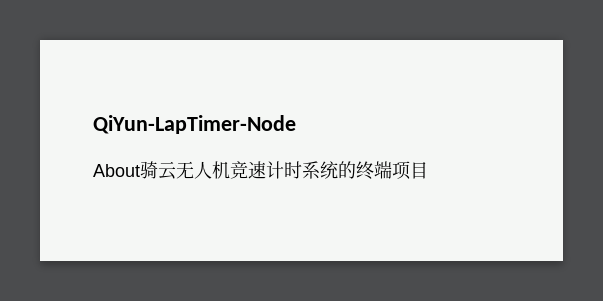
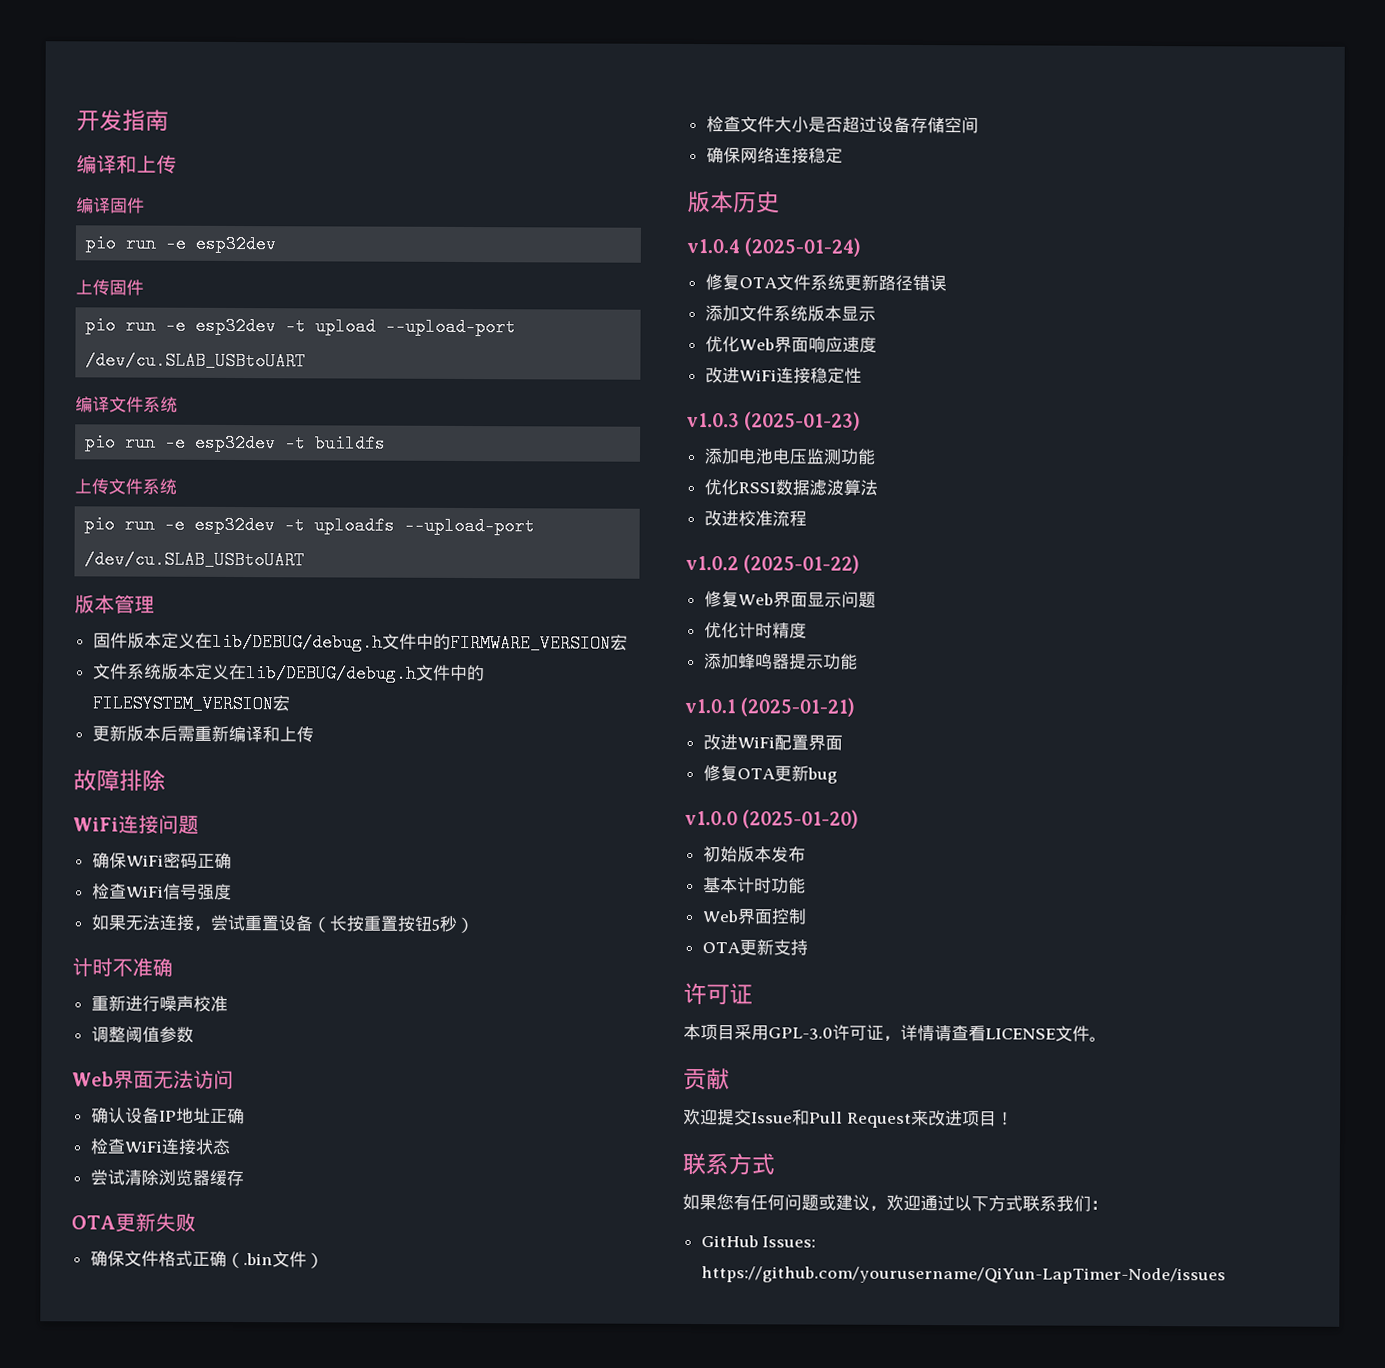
[93,115,296,134] [93,161,428,180] QiYun-LapTimer-Node // About骑云无人机竞速计时系统的终端项目 -> [76,109,169,132] [76,154,177,174] [76,197,145,214] [85,234,277,254] [75,279,144,296] [85,316,517,337] [85,351,307,371] [75,396,178,413] [85,433,387,453] [74,478,177,495] [84,515,536,536] [84,550,306,570] [74,594,155,614] [92,632,628,653] [92,663,485,683] [91,694,290,714] [91,725,314,743] [73,769,166,792] [73,814,199,834] [91,852,232,869] [91,883,232,900] [90,914,474,934] [72,957,173,977] [90,995,228,1012] [90,1026,194,1043] [72,1069,234,1089] [90,1107,245,1125] [89,1138,231,1155] [89,1169,244,1187] [71,1212,196,1232] [89,1250,324,1269] [705,116,979,134] [705,147,843,164] [687,190,780,214] [686,237,862,257] [704,274,947,292] [704,305,876,322] [704,336,877,353] [704,367,862,384] [686,411,862,431] [703,448,876,465] [703,479,878,496] [703,510,807,527] [685,554,861,574] [703,591,876,608] [703,622,807,639] [703,653,858,670] [684,697,856,717] [702,734,843,751] [702,765,838,784] [684,809,860,829] [702,846,806,863] [702,877,806,894] [701,908,807,925] [701,939,808,956] [683,982,753,1006] [683,1023,1107,1042] [683,1068,730,1091] [683,1108,1014,1128] [682,1152,775,1176] [682,1193,1108,1212] [700,1235,817,1248] [700,1266,1226,1285] 开发指南 // 编译和上传 // 编译固件 // pio run -e esp32dev // 上传固件 // pio run -e esp32dev -t upload --upload-port /dev/cu.SLAB_USBtoUART // 编译文件系统 // pio run -e esp32dev -t buildfs // 上传文件系统 // pio run -e esp32dev -t uploadfs --upload-port /dev/cu.SLAB_USBtoUART // 版本管理 // 固件版本定义在lib/DEBUG/debug.h文件中的FIRMWARE_VERSION宏 // 文件系统版本定义在lib/DEBUG/debug.h文件中的FILESYSTEM_VERSION宏 // 更新版本后需重新编译和上传 // 故障排除 // WiFi连接问题 // 确保WiFi密码正确 // 检查WiFi信号强度 // 如果无法连接，尝试重置设备（长按重置按钮5秒） // 计时不准确 // 重新进行噪声校准 // 调整阈值参数 // Web界面无法访问 // 确认设备IP地址正确 // 检查WiFi连接状态 // 尝试清除浏览器缓存 // OTA更新失败 // 确保文件格式正确（.bin文件） // 检查文件大小是否超过设备存储空间 // 确保网络连接稳定 // 版本历史 // v1.0.4 (2025-01-24) // 修复OTA文件系统更新路径错误 // 添加文件系统版本显示 // 优化Web界面响应速度 // 改进WiFi连接稳定性 // v1.0.3 (2025-01-23) // 添加电池电压监测功能 // 优化RSSI数据滤波算法 // 改进校准流程 // v1.0.2 (2025-01-22) // 修复Web界面显示问题 // 优化计时精度 // 添加蜂鸣器提示功能 // v1.0.1 (2025-01-21) // 改进WiFi配置界面 // 修复OTA更新bug // v1.0.0 (2025-01-20) // 初始版本发布 // 基本计时功能 // Web界面控制 // OTA更新支持 // 许可证 // 本项目采用GPL-3.0许可证，详情请查看LICENSE文件。 // 贡献 // 欢迎提交Issue和Pull Request来改进项目！ // 联系方式 // 如果您有任何问题或建议，欢迎通过以下方式联系我们： // GitHub Issues: https://github.com/yourusername/QiYun-LapTimer-Node/issues

